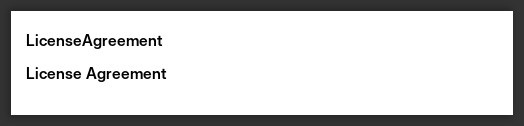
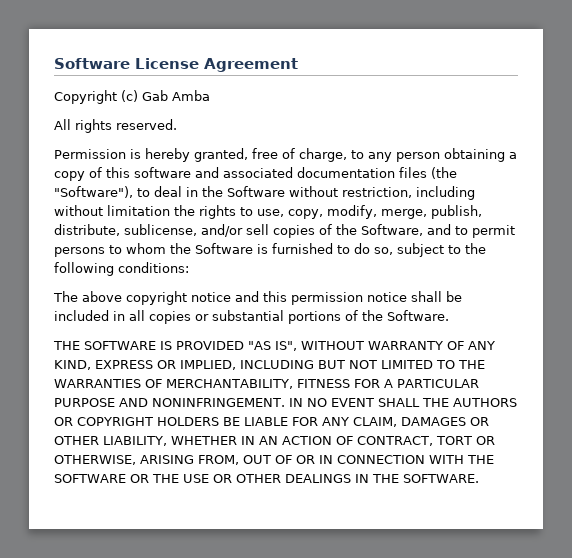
[26,34,163,49] LicenseAgreement // -> [54,58,130,69] Software
(168, 74) none -> [54,90,210,104] [54,119,177,133] [54,148,517,162] [54,167,457,181] [54,186,475,200] [54,205,482,219] [54,224,515,238] [54,243,486,257] [54,262,189,276] [53,291,462,305] [54,310,449,324] [53,341,495,351] [54,360,485,370] [54,379,479,389] [54,398,517,407] [54,417,489,427] [54,436,495,446] [54,455,494,465] [54,474,479,483] // Copyright (c) Gab Amba // All rights reserved. // Permission is hereby granted, free of charge, to any person obtaining a copy of this software and associated documentation files (the "Software"), to deal in the Software without restriction, including without limitation the rights to use, copy, modify, merge, publish, distribute, sublicense, and/or sell copies of the Software, and to permit persons to whom the Software is furnished to do so, subject to the following conditions: // The above copyright notice and this permission notice shall be included in all copies or substantial portions of the Software. // THE SOFTWARE IS PROVIDED "AS IS", WITHOUT WARRANTY OF ANY KIND, EXPRESS OR IMPLIED, INCLUDING BUT NOT LIMITED TO THE WARRANTIES OF MERCHANTABILITY, FITNESS FOR A PARTICULAR PURPOSE AND NONINFRINGEMENT. IN NO EVENT SHALL THE AUTHORS OR COPYRIGHT HOLDERS BE LIABLE FOR ANY CLAIM, DAMAGES OR OTHER LIABILITY, WHETHER IN AN ACTION OF CONTRACT, TORT OR OTHERWISE, ARISING FROM, OUT OF OR IN CONNECTION WITH THE SOFTWARE OR THE USE OR OTHER DEALINGS IN THE SOFTWARE.

